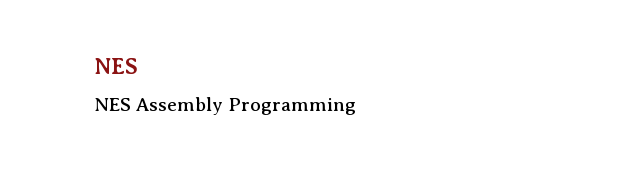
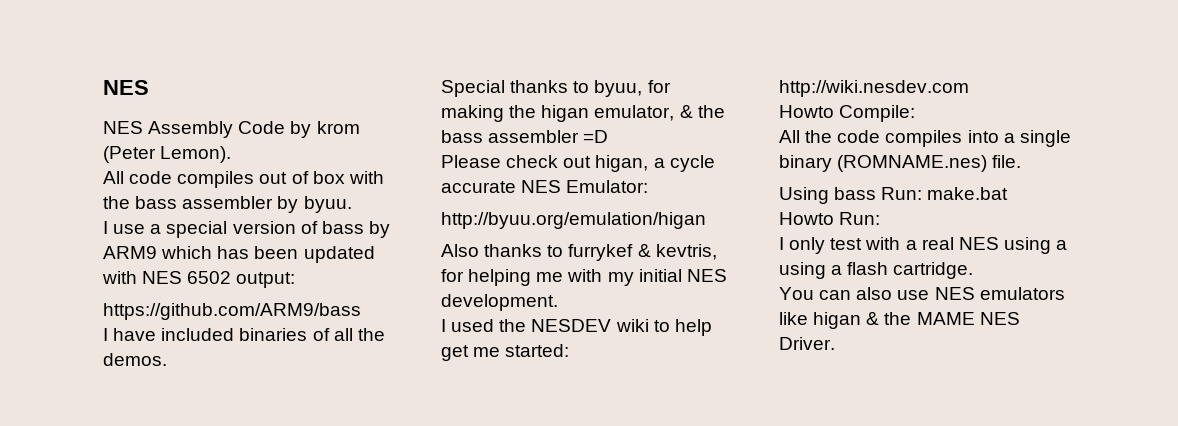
[228,98,357,115] Programming -> [238,121,360,138] [103,146,232,163] [103,171,384,188] [103,196,352,213] [103,221,390,238] [103,246,375,263] [102,271,296,288] [103,303,361,320] [103,328,385,341] [103,353,167,366] [441,80,671,97] [441,105,725,122] [441,130,609,143] [441,155,715,172] [441,180,649,193] [441,212,706,229] [441,244,717,261] [441,269,727,286] [441,294,558,311] [441,319,712,336] [441,344,570,361] [779,80,969,97] [779,105,916,122] [779,130,1071,147] [779,155,1022,172] [779,187,1009,204] [779,212,881,225] [779,237,1068,254] [779,262,974,279] [779,287,1065,300] [779,312,1020,329] [779,337,835,350] Code by krom (Peter Lemon). // All code compiles out of box with the bass assembler by byuu. // I use a special version of bass by ARM9 which has been updated with NES 6502 output: // https://github.com/ARM9/bass // I have included binaries of all the demos. // Special thanks to byuu, for making the higan emulator, & the bass assembler =D // Please check out higan, a cycle accurate NES Emulator: // http://byuu.org/emulation/higan // Also thanks to furrykef & kevtris, for helping me with my initial NES development. // I used the NESDEV wiki to help get me started: http://wiki.nesdev.com // Howto Compile: // All the code compiles into a single binary (ROMNAME.nes) file. // Using bass Run: make.bat // Howto Run: // I only test with a real NES using a using a flash cartridge. // You can also use NES emulators like higan & the MAME NES Driver.

